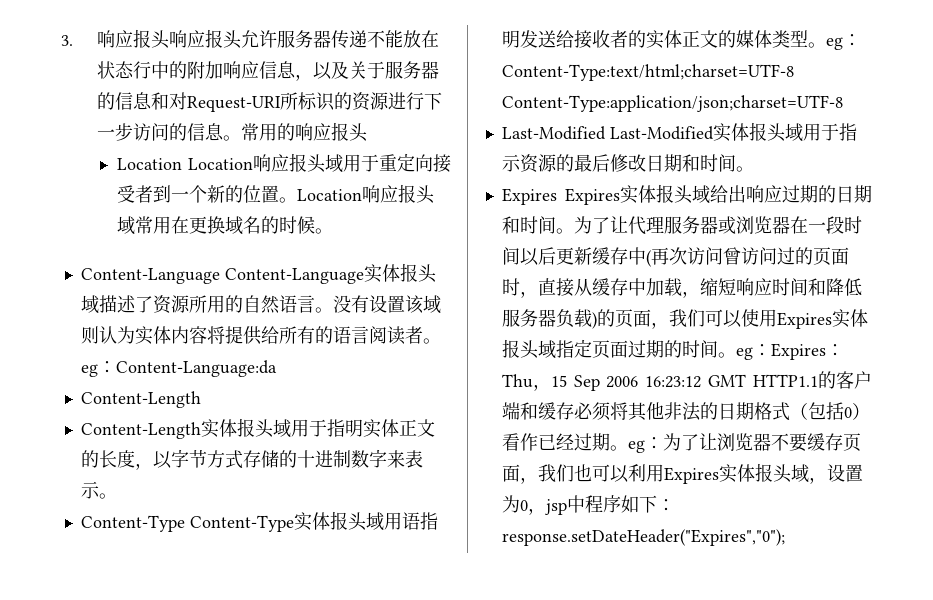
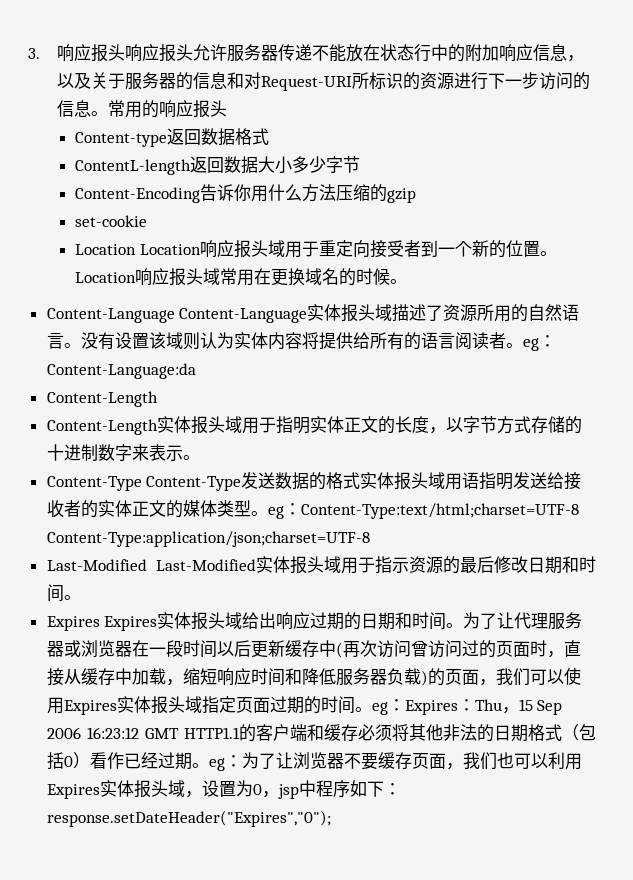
(368, 132) none -> [75,128,270,147] [75,156,361,175] [75,184,417,203] [75,215,148,227] // Content-type返回数据格式 // ContentL-length返回数据大小多少字节 // Content-Encoding告诉你用什么方法压缩的gzip // set-cookie
(294, 523) none -> [241,472,361,490] 发送数据的格式

